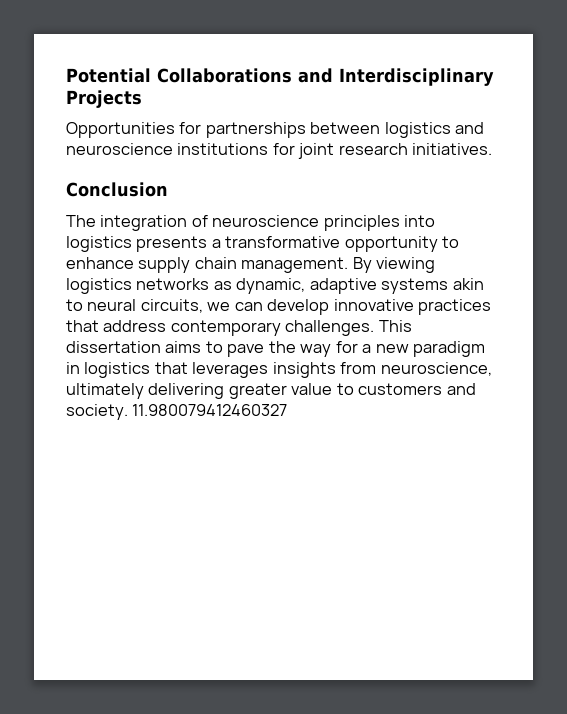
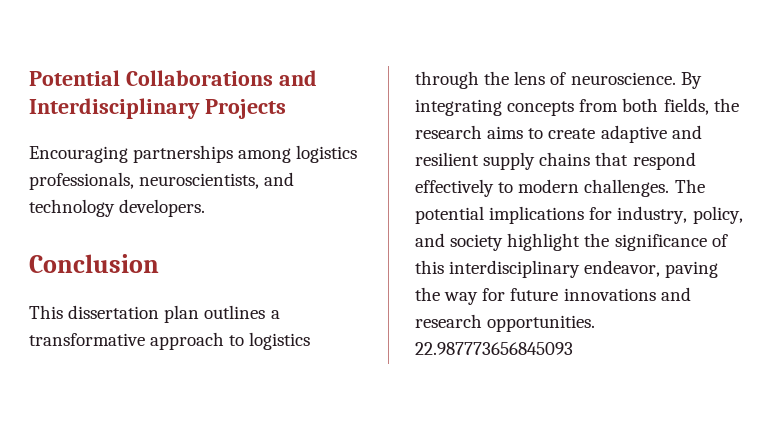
[66,122,485,138] [66,143,493,159] [66,182,168,197] [66,215,436,231] [66,236,460,252] [66,257,436,273] [66,278,484,294] [66,299,492,315] [66,320,412,336] [66,341,486,357] [66,362,492,378] [66,383,476,399] [66,404,288,420] Opportunities for partnerships between logistics and neuroscience institutions for joint research initiatives. // Conclusion // The integration of neuroscience principles into logistics presents a transformative opportunity to enhance supply chain management. By viewing logistics networks as dynamic, adaptive systems akin to neural circuits, we can develop innovative practices that address contemporary challenges. This dissertation aims to pave the way for a new paradigm in logistics that leverages insights from neuroscience, ultimately delivering greater value to customers and society. 11.980079412460327 -> [29,145,358,163] [29,172,295,190] [29,199,206,217] [29,254,159,273] [29,305,280,323] [29,332,311,350] [415,71,702,89] [415,98,739,116] [415,125,702,143] [415,152,696,170] [415,179,705,197] [415,206,743,224] [415,233,728,251] [415,260,719,278] [415,287,691,305] [415,314,596,332] [415,342,573,355] Encouraging partnerships among logistics professionals, neuroscientists, and technology developers. // Conclusion // This dissertation plan outlines a transformative approach to logistics through the lens of neuroscience. By integrating concepts from both fields, the research aims to create adaptive and resilient supply chains that respond effectively to modern challenges. The potential implications for industry, policy, and society highlight the significance of this interdisciplinary endeavor, paving the way for future innovations and research opportunities. 22.987773656845093

